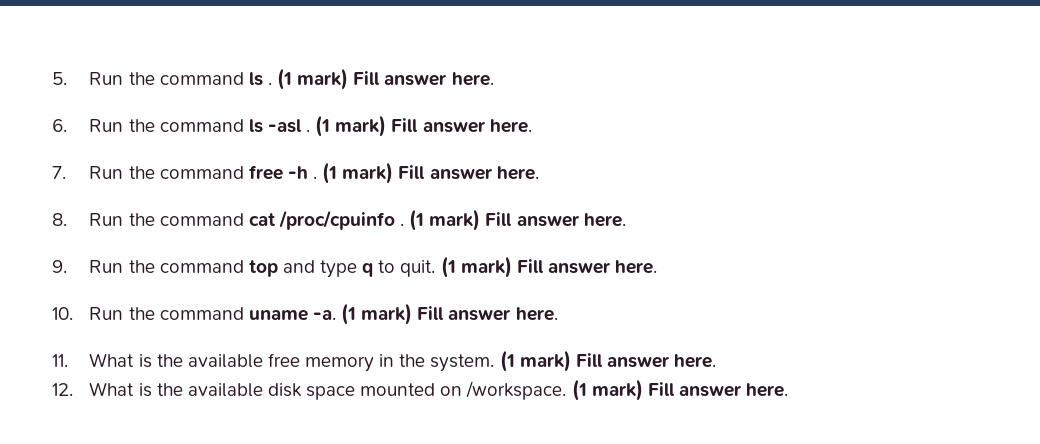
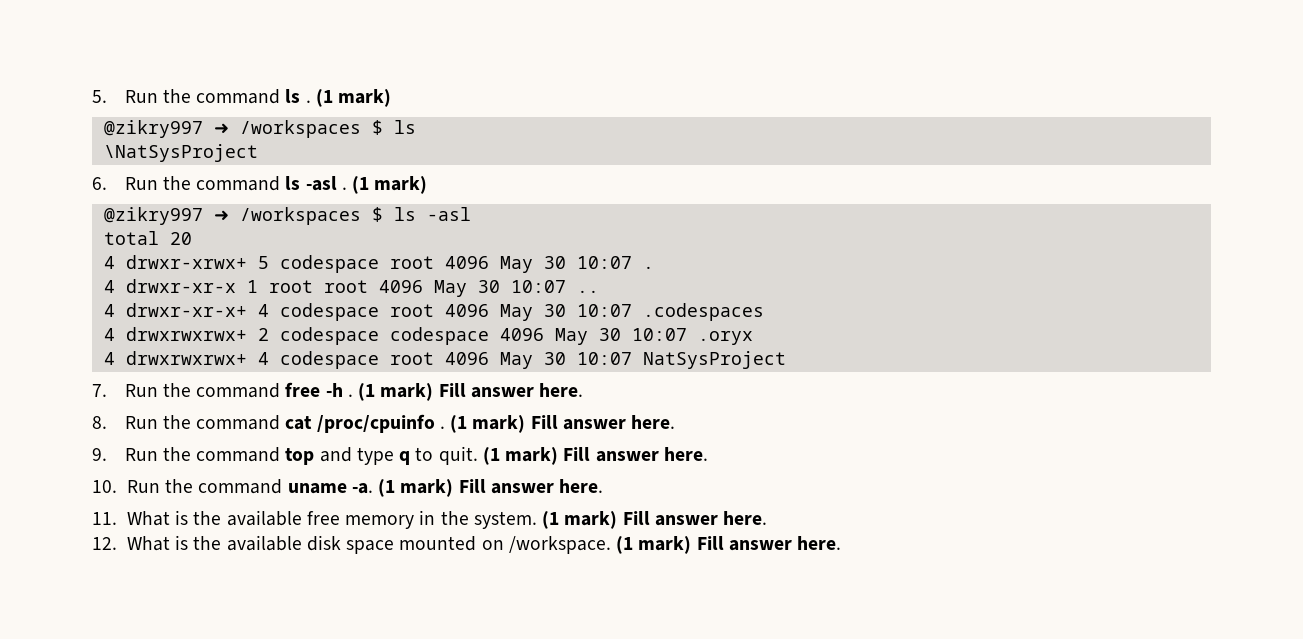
[353,71,494,86] Fill answer here. -> [103,120,416,138] [103,144,258,162] // @zikry997 ➜ /workspaces $ ls // \NatSysProject
[391,118,532,133] Fill answer here. -> [103,207,471,225] [103,231,192,245] [103,255,654,273] [103,279,599,297] [103,303,764,321] [103,327,753,345] [103,351,786,369] // @zikry997 ➜ /workspaces $ ls -asl // total 20 // 4 drwxr-xrwx+ 5 codespace root 4096 May 30 10:07 . // 4 drwxr-xr-x 1 root root 4096 May 30 10:07 .. // 4 drwxr-xr-x+ 4 codespace root 4096 May 30 10:07 .codespaces // 4 drwxrwxrwx+ 2 codespace codespace 4096 May 30 10:07 .oryx // 4 drwxrwxrwx+ 4 codespace root 4096 May 30 10:07 NatSysProject

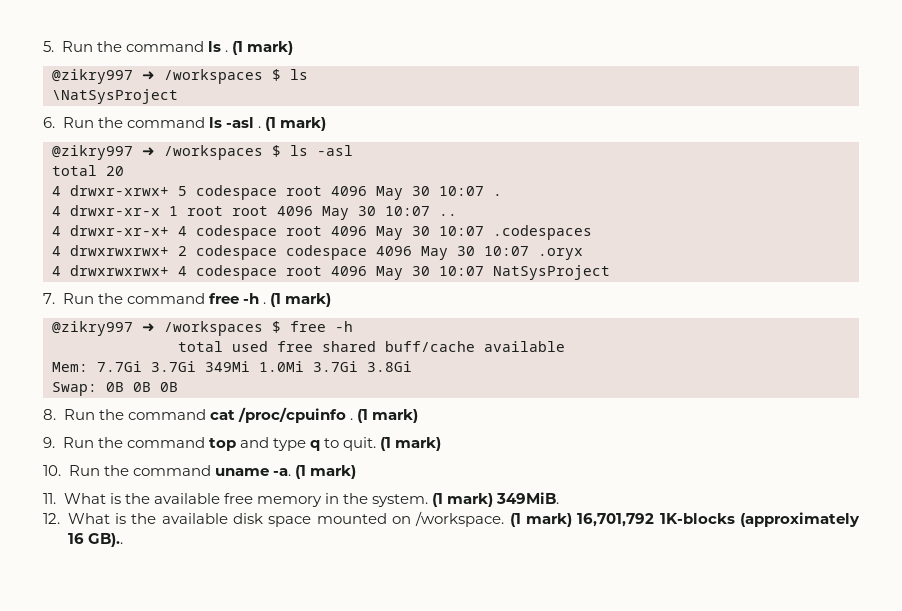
[438,383,584,398] Fill answer here. -> [52,321,353,336] [178,341,565,352] [52,361,412,372] [52,382,178,396] // @zikry997 ➜ /workspaces $ free -h // total used free shared buff/cache available // Mem: 7.7Gi 3.7Gi 349Mi 1.0Mi 3.7Gi 3.8Gi // Swap: 0B 0B 0B
[530,415,676,430] Fill answer here. -> (418, 416) none
[563,447,708,462] Fill answer here. -> (442, 444) none
[458,479,604,494] Fill answer here. -> (356, 472) none
[622,511,768,526] Fill answer here. -> [496,492,560,504] 349MiB.
[696,536,842,551] Fill answer here. -> [577,512,860,527] [67,533,123,547] 16,701,792 1K-blocks (approximately 16 GB)..

